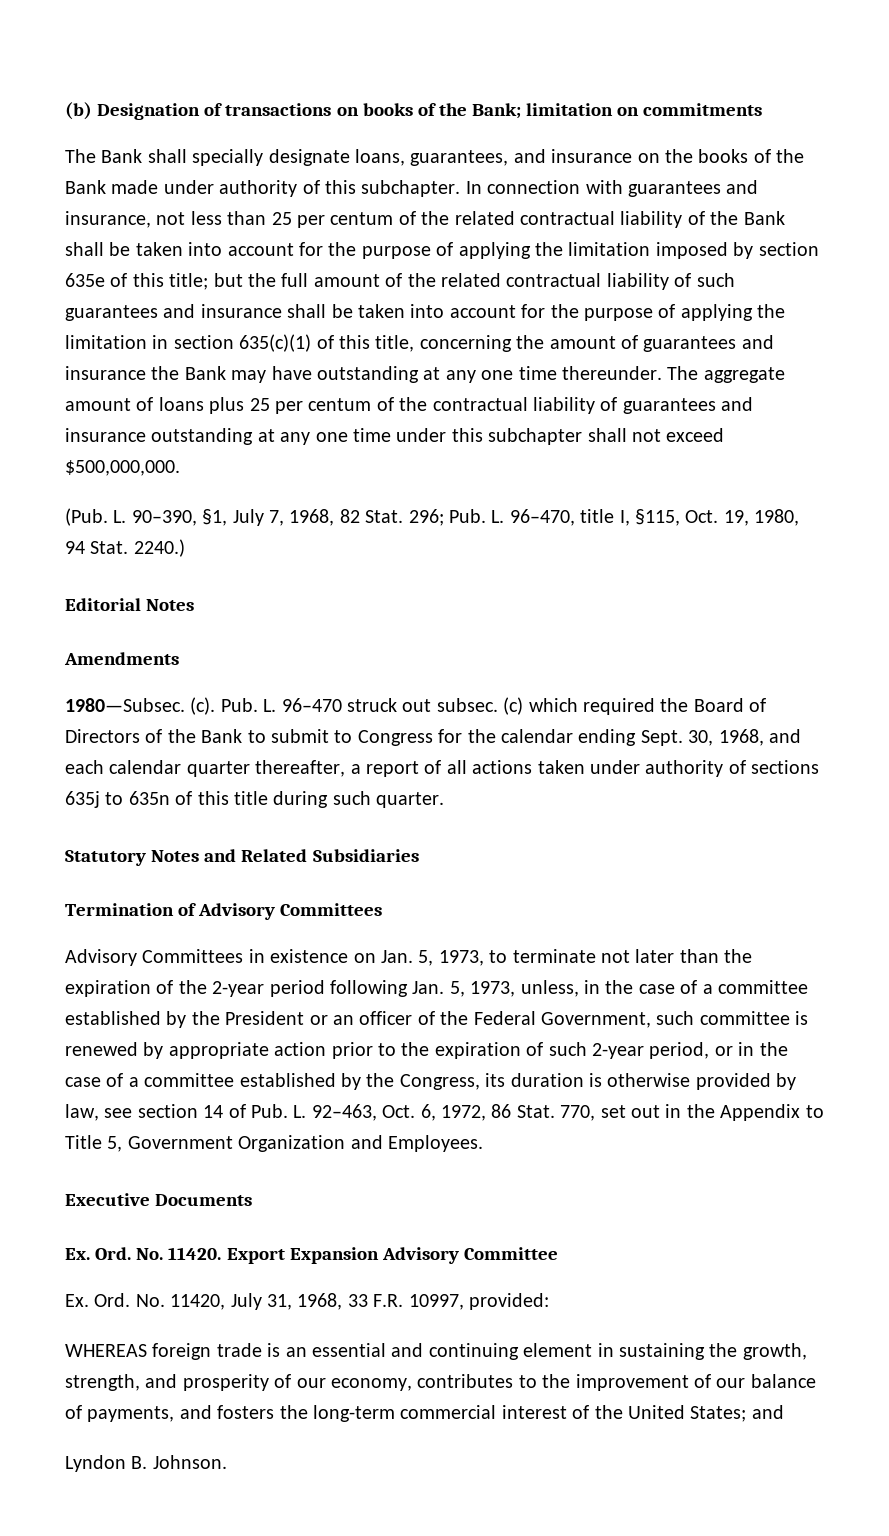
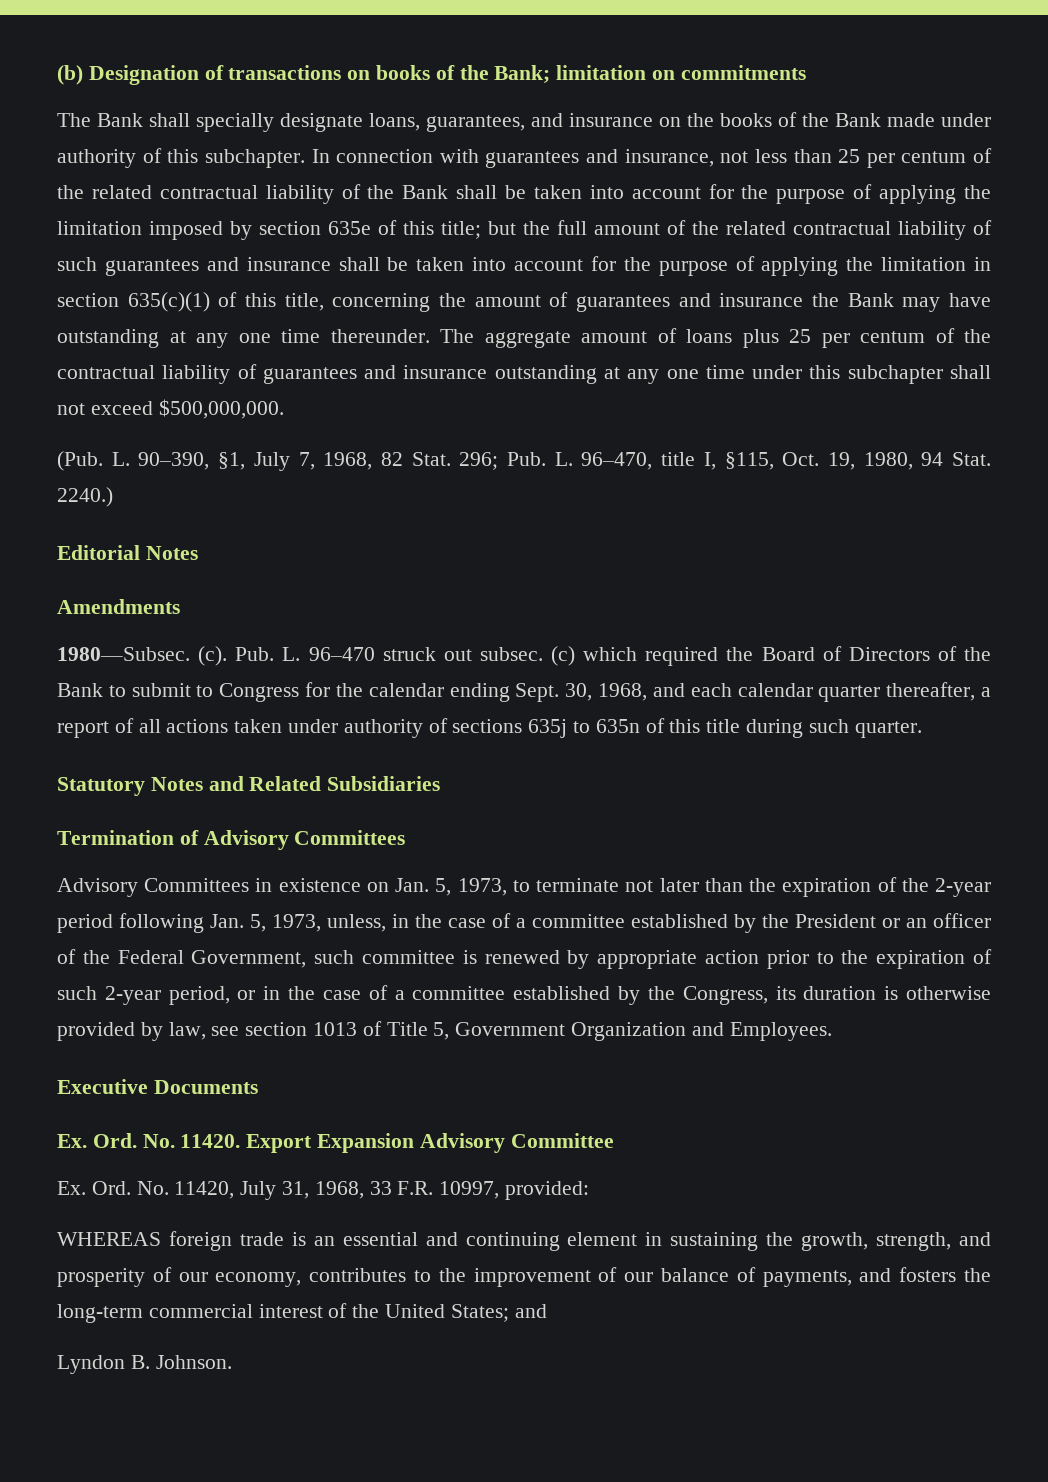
[203,1104,824,1121] 14 of Pub. L. 92–463, Oct. 6, 1972, 86 Stat. 770, set out in the Appendix to -> [313,1021,382,1036] 1013 of

